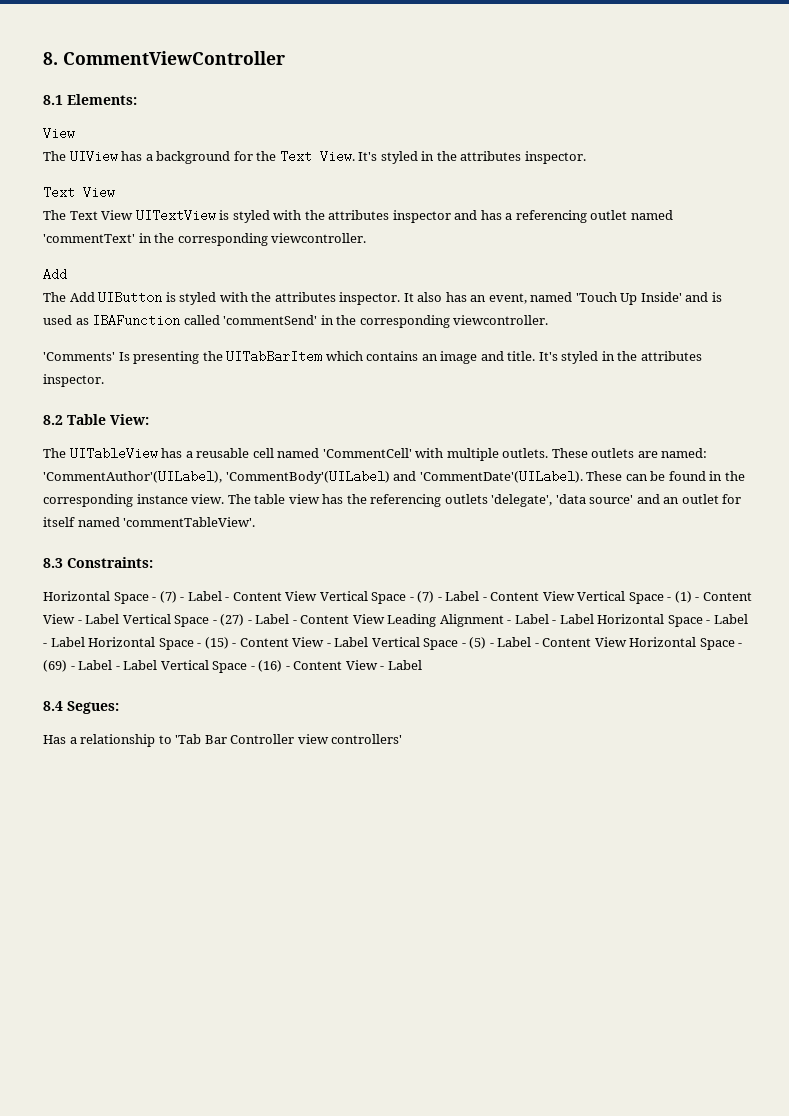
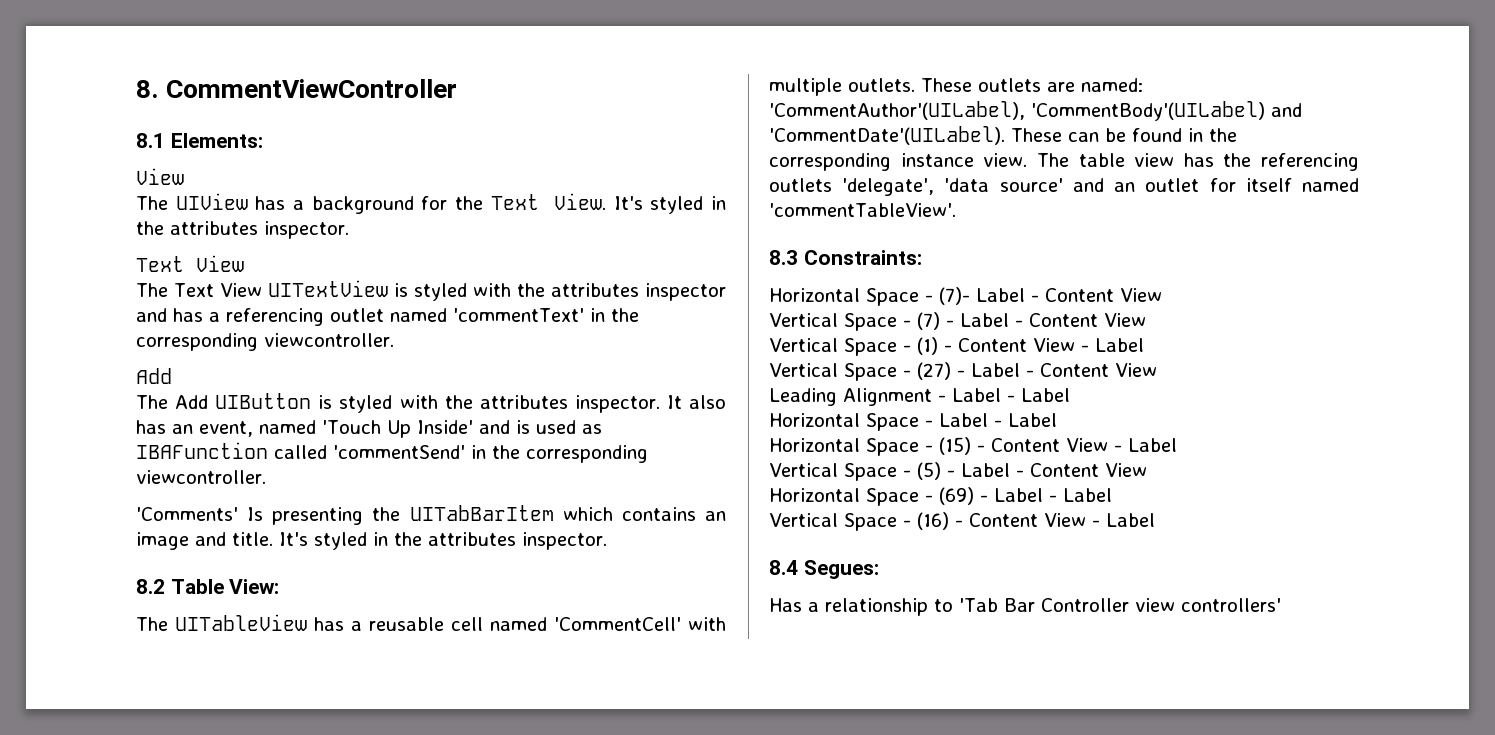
[159,591,318,603] (7) - Label - Content View -> [939,287,1162,305] (7)- Label - Content View //
(575, 596) none -> (1146, 320) //
(120, 619) none -> (1144, 345) //
(385, 619) none -> (1157, 370) //
(594, 619) none -> (1070, 395) //
(85, 642) none -> (1057, 420) //
(369, 642) none -> (1177, 445) //
(627, 642) none -> (1147, 470) //
(158, 665) none -> (1112, 495) //

